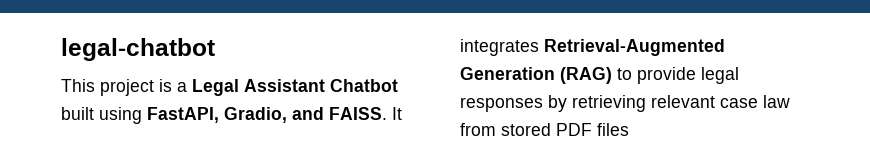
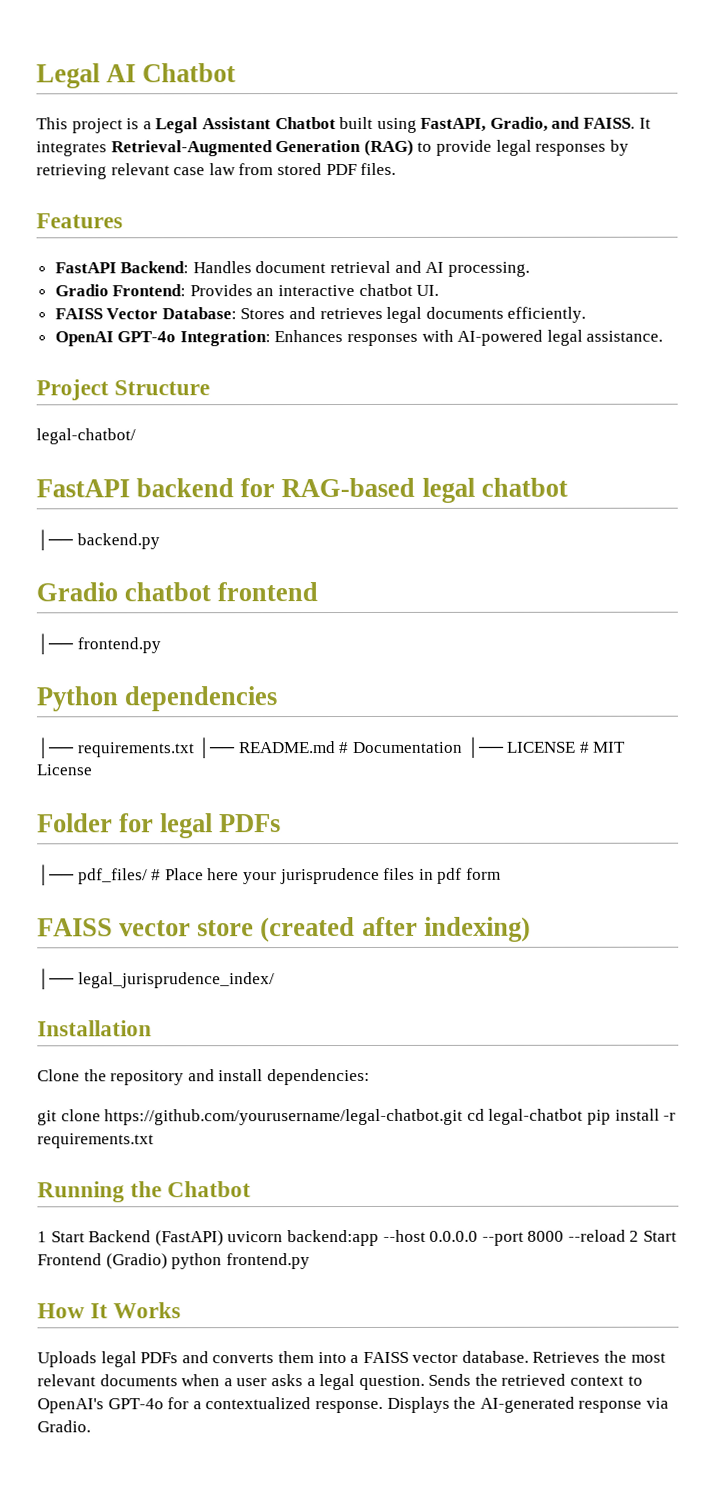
[61,38,215,61] legal-chatbot -> [36,63,237,89] Legal AI Chatbot
[597,123,629,136] files -> [360,162,397,175] [36,213,123,229] [54,260,530,277] [54,283,440,297] [54,306,587,323] [54,329,664,347] [36,379,211,401] [36,428,136,445] [36,477,568,503] [36,529,160,551] [36,582,319,602] [36,633,161,655] [36,686,278,712] [36,736,627,759] [37,764,93,776] [37,813,282,839] [37,864,501,886] [37,916,531,943] [37,968,275,990] [37,1020,152,1037] [37,1068,370,1086] [37,1108,677,1126] [37,1133,154,1149] [37,1181,252,1203] [37,1229,678,1247] [37,1253,310,1270] [37,1302,182,1319] [37,1350,666,1368] [37,1373,643,1391] [37,1396,669,1414] [37,1420,91,1433] files. // Features // FastAPI Backend: Handles document retrieval and AI processing. // Gradio Frontend: Provides an interactive chatbot UI. // FAISS Vector Database: Stores and retrieves legal documents efficiently. // OpenAI GPT-4o Integration: Enhances responses with AI-powered legal assistance. // Project Structure // legal-chatbot/ // FastAPI backend for RAG-based legal chatbot // │── backend.py // Gradio chatbot frontend // │── frontend.py // Python dependencies // │── requirements.txt │── README.md # Documentation │── LICENSE # MIT License // Folder for legal PDFs // │── pdf_files/ # Place here your jurisprudence files in pdf form // FAISS vector store (created after indexing) // │── legal_jurisprudence_index/ // Installation // Clone the repository and install dependencies: // git clone https://github.com/yourusername/legal-chatbot.git cd legal-chatbot pip install -r requirements.txt // Running the Chatbot // 1 Start Backend (FastAPI) uvicorn backend:app --host 0.0.0.0 --port 8000 --reload 2 Start Frontend (Gradio) python frontend.py // How It Works // Uploads legal PDFs and converts them into a FAISS vector database. Retrieves the most relevant documents when a user asks a legal question. Sends the retrieved context to OpenAI's GPT-4o for a contextualized response. Displays the AI-generated response via Gradio.

